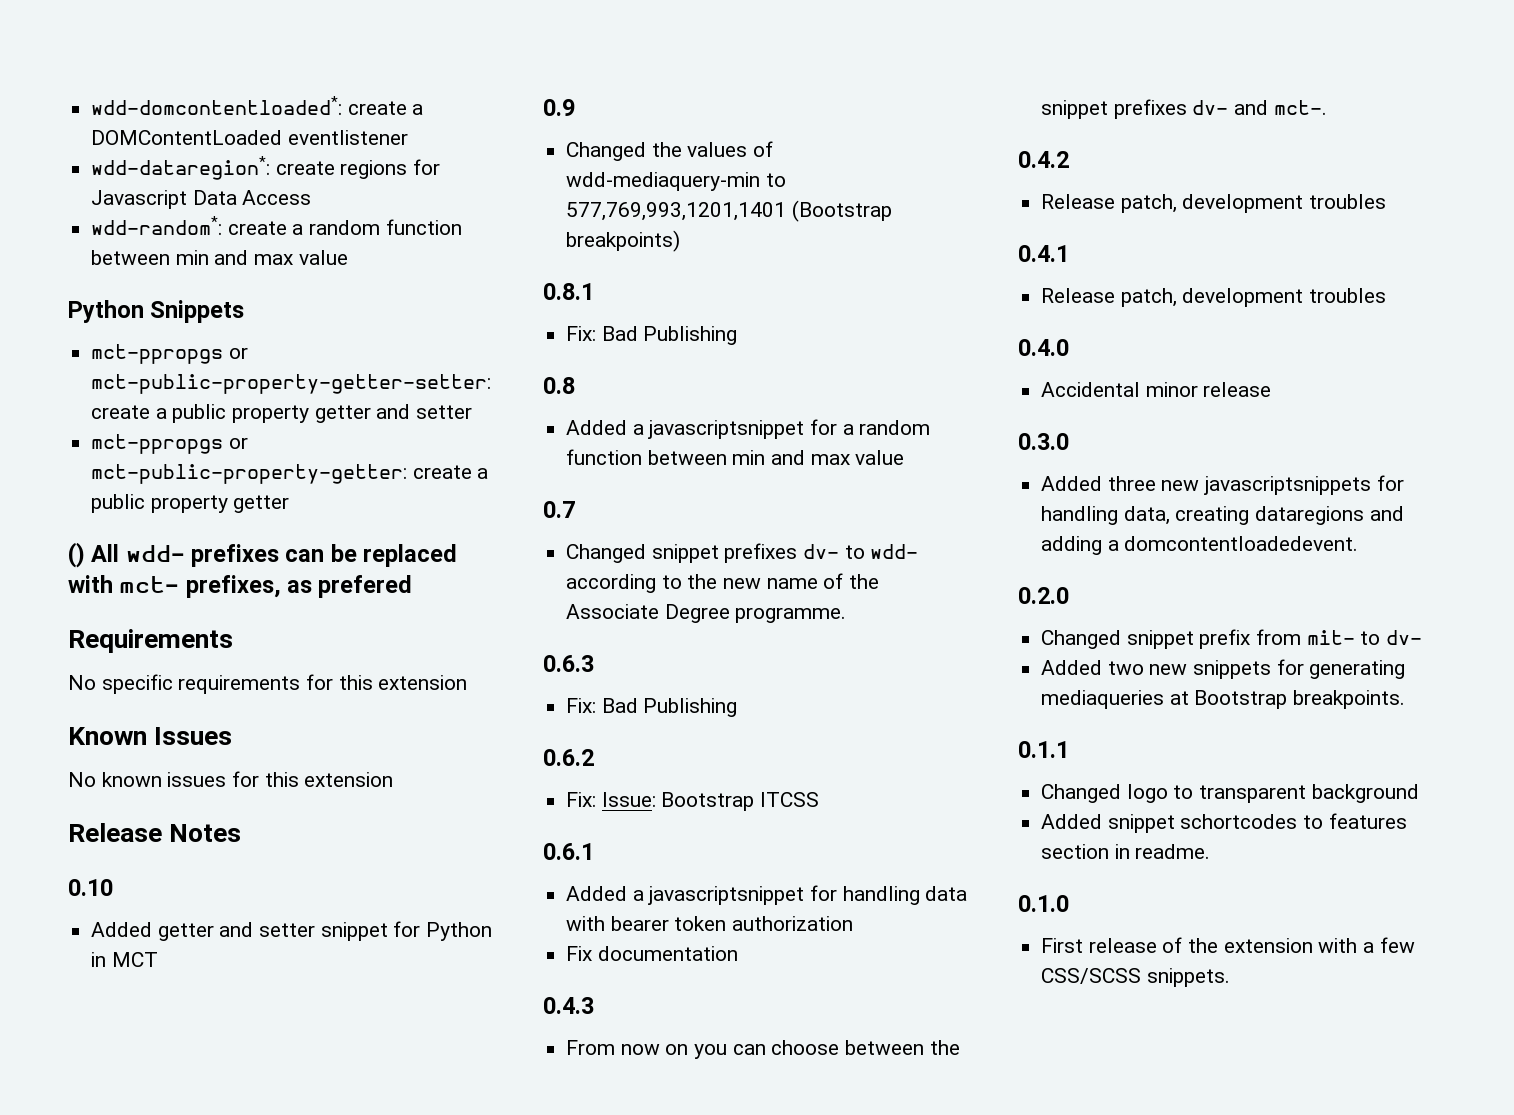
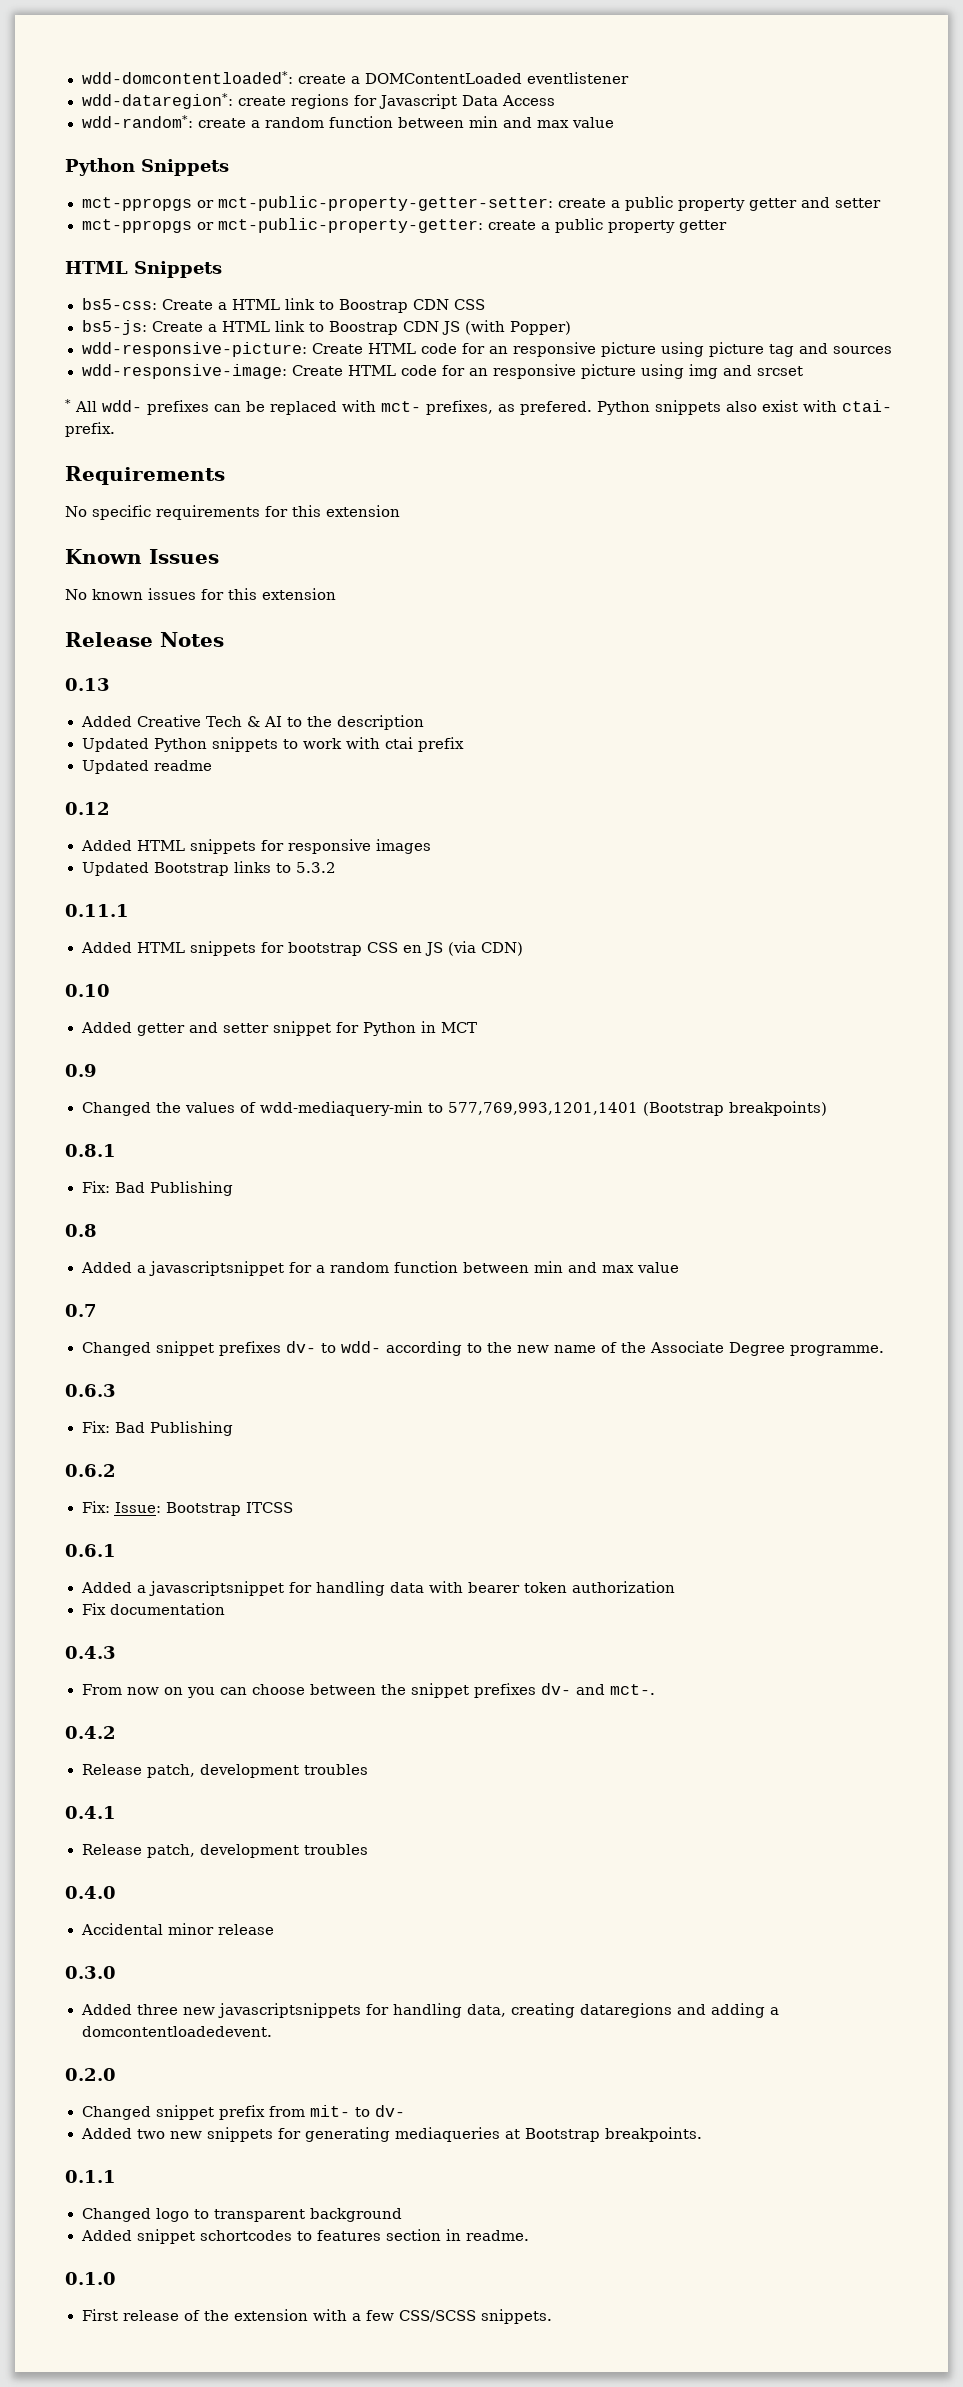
[68,542,85,568] () -> [65,261,222,278] [81,298,485,313] [81,320,571,335] [81,342,892,357] [81,364,803,379] [65,399,71,407] HTML Snippets // bs5-css: Create a HTML link to Boostrap CDN CSS // bs5-js: Create a HTML link to Boostrap CDN JS (with Popper) // wdd-responsive-picture: Create HTML code for an responsive picture using picture tag and sources // wdd-responsive-image: Create HTML code for an responsive picture using img and srcset // *
[318,575,413,598] prefered -> [520,400,892,415] [65,422,115,437] prefered. Python snippets also exist with ctai- prefix.
(242, 833) none -> [65,678,110,691] [80,715,425,730] [81,737,464,752] [81,760,212,774] [65,802,110,815] [80,839,431,854] [81,861,336,876] [65,904,129,917] [80,941,523,956] // 0.13 // Added Creative Tech & AI to the description // Updated Python snippets to work with ctai prefix // Updated readme // 0.12 // Added HTML snippets for responsive images // Updated Bootstrap links to 5.3.2 // 0.11.1 // Added HTML snippets for bootstrap CSS en JS (via CDN)

